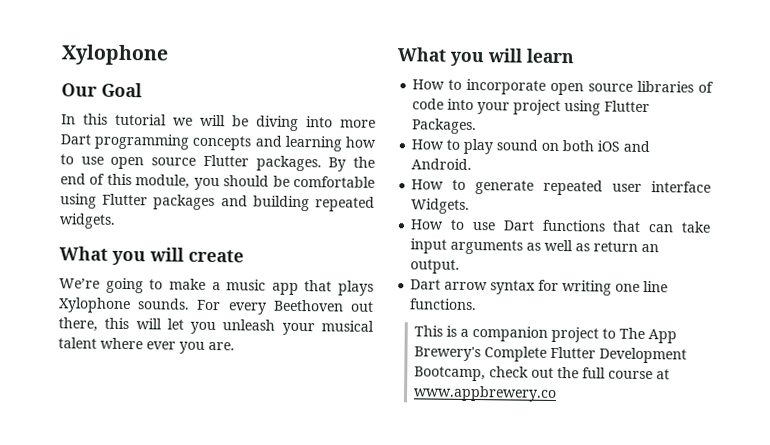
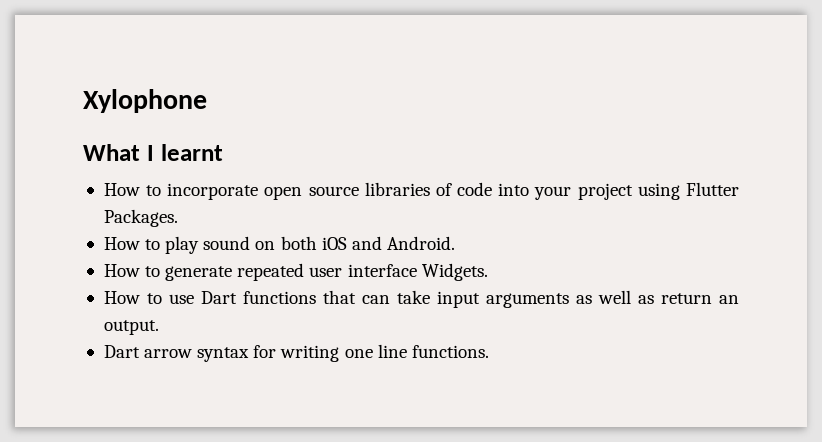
[61,82,142,98] [61,113,376,131] [60,133,376,152] [60,154,375,172] [60,173,375,191] [60,193,375,212] [59,213,116,229] [59,246,244,266] [59,277,374,296] [58,297,374,315] [58,317,374,336] [58,337,235,354] [397,47,575,67] Our Goal // In this tutorial we will be diving into more Dart programming concepts and learning how to use open source Flutter packages. By the end of this module, you should be comfortable using Flutter packages and building repeated widgets. // What you will create // We’re going to make a music app that plays Xylophone sounds. For every Beethoven out there, this will let you unleash your musical talent where ever you are. // What you will learn -> [83,144,223,161] What I learnt
[414,325,678,344] [414,346,688,364] [414,366,671,382] [413,385,558,402] // This is a companion project to The App Brewery's Complete Flutter Development Bootcamp, check out the full course at www.appbrewery.co -> (489, 351) none

